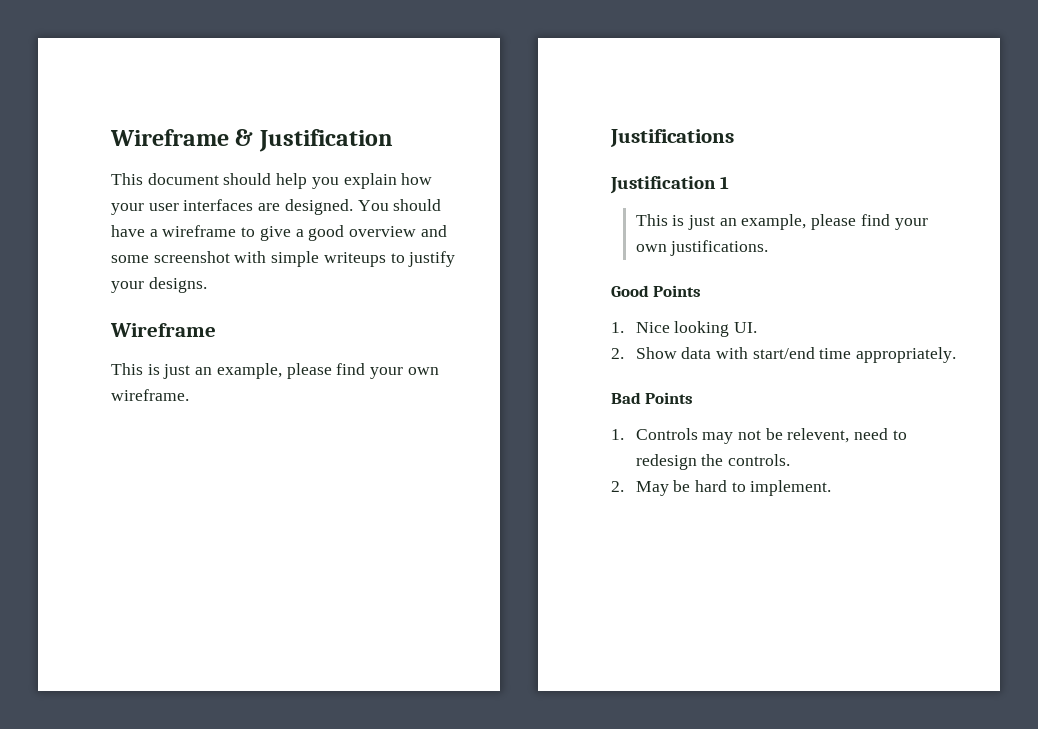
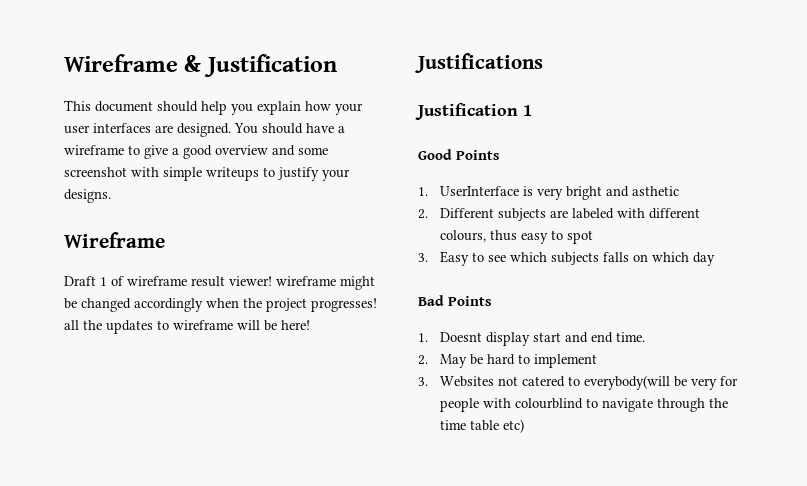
[111,363,439,379] [111,389,189,401] [610,129,734,147] [610,176,729,194] [635,214,928,230] [635,240,769,256] [611,285,702,297] [611,321,757,337] [611,347,957,363] [611,392,694,404] [611,428,907,444] [635,454,790,470] This is just an example, please find your own wireframe. // Justifications // Justification 1 // This is just an example, please find your own justifications. // Good Points // 1. Nice looking UI. // 2. Show data with start/end time appropriately. // Bad Points // 1. Controls may not be relevent, need to redesign the controls. -> [64,276,375,290] [64,298,377,312] [64,320,310,334] [415,53,543,73] [415,103,532,120] [418,149,500,160] [418,186,680,200] [418,208,701,221] [440,230,594,244] [418,251,716,266] [418,295,492,306] [418,332,646,346] Draft 1 of wireframe result viewer! wireframe might be changed accordingly when the project progresses! all the updates to wireframe will be here! // Justifications // Justification 1 // Good Points // 1. UserInterface is very bright and asthetic // 2. Different subjects are labeled with different colours, thus easy to spot // 3. Easy to see which subjects falls on which day // Bad Points // 1. Doesnt display start and end time.
[750,480,832,496] implement. -> [534,354,598,368] [418,375,739,390] [440,398,729,412] [440,419,525,433] implement // 3. Websites not catered to everybody(will be very for people with colourblind to navigate through the time table etc)

